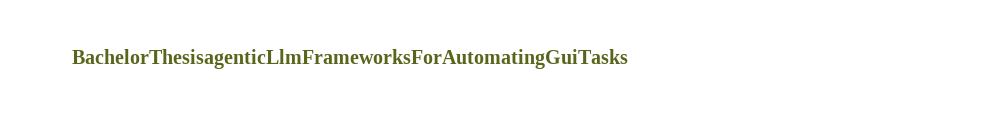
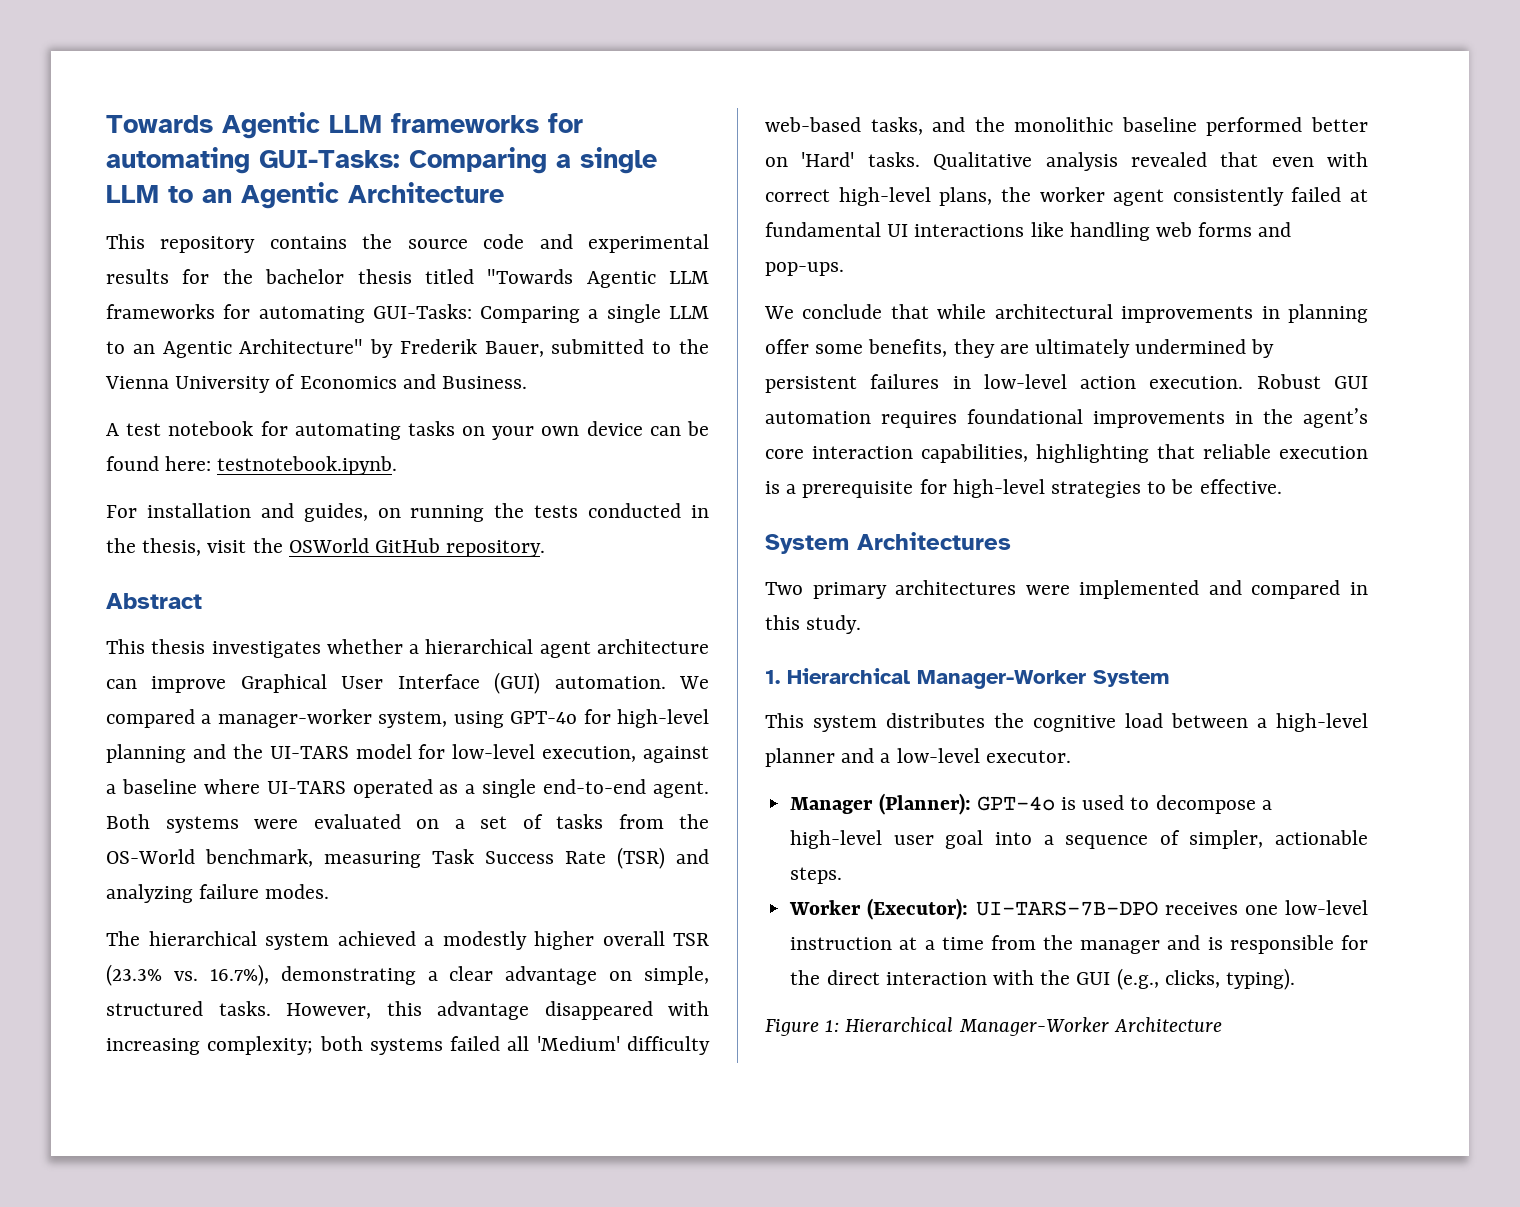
[72,49,628,69] BachelorThesisagenticLlmFrameworksForAutomatingGuiTasks -> [106,112,583,139] [106,147,657,174] [106,182,504,209] [106,234,709,253] [106,269,709,288] [106,304,709,323] [106,339,709,358] [105,374,528,393] [106,421,709,440] [106,456,398,475] [106,503,710,522] [106,538,546,557] [106,593,202,609] [106,639,709,658] [106,672,709,694] [106,709,710,728] [106,744,709,763] [106,779,710,798] [106,814,709,833] [106,847,709,869] [106,884,330,903] [106,931,709,950] [106,964,709,986] [106,1001,709,1020] [106,1036,710,1055] [765,117,1368,136] [765,152,1368,171] [765,187,1368,206] [765,222,1292,241] [765,262,844,276] [764,304,1368,323] [765,339,1275,358] [765,374,1368,393] [765,408,1368,428] [765,444,1368,463] [765,479,1282,498] [765,532,1011,554] [765,580,1368,599] [765,615,862,634] [765,668,1169,689] [765,713,1368,732] [765,748,1071,767] [790,793,1272,815] [790,830,1368,849] [790,867,843,884] [789,898,1368,920] [790,935,1368,954] [790,968,1295,990] [765,1017,1222,1036] Towards Agentic LLM frameworks for automating GUI-Tasks: Comparing a single LLM to an Agentic Architecture // This repository contains the source code and experimental results for the bachelor thesis titled "Towards Agentic LLM frameworks for automating GUI-Tasks: Comparing a single LLM to an Agentic Architecture" by Frederik Bauer, submitted to the Vienna University of Economics and Business. // A test notebook for automating tasks on your own device can be found here: testnotebook.ipynb. // For installation and guides, on running the tests conducted in the thesis, visit the OSWorld GitHub repository. // Abstract // This thesis investigates whether a hierarchical agent architecture can improve Graphical User Interface (GUI) automation. We compared a manager-worker system, using GPT-4o for high-level planning and the UI-TARS model for low-level execution, against a baseline where UI-TARS operated as a single end-to-end agent. Both systems were evaluated on a set of tasks from the OS-World benchmark, measuring Task Success Rate (TSR) and analyzing failure modes. // The hierarchical system achieved a modestly higher overall TSR (23.3% vs. 16.7%), demonstrating a clear advantage on simple, structured tasks. However, this advantage disappeared with increasing complexity; both systems failed all 'Medium' difficulty web-based tasks, and the monolithic baseline performed better on 'Hard' tasks. Qualitative analysis revealed that even with correct high-level plans, the worker agent consistently failed at fundamental UI interactions like handling web forms and pop-ups. // We conclude that while architectural improvements in planning offer some benefits, they are ultimately undermined by persistent failures in low-level action execution. Robust GUI automation requires foundational improvements in the agent’s core interaction capabilities, highlighting that reliable execution is a prerequisite for high-level strategies to be effective. // System Architectures // Two primary architectures were implemented and compared in this study. // 1. Hierarchical Manager-Worker System // This system distributes the cognitive load between a high-level planner and a low-level executor. // Manager (Planner): GPT-4o is used to decompose a high-level user goal into a sequence of simpler, actionable steps. // Worker (Executor): UI-TARS-7B-DPO receives one low-level instruction at a time from the manager and is responsible for the direct interaction with the GUI (e.g., clicks, typing). // Figure 1: Hierarchical Manager-Worker Architecture

